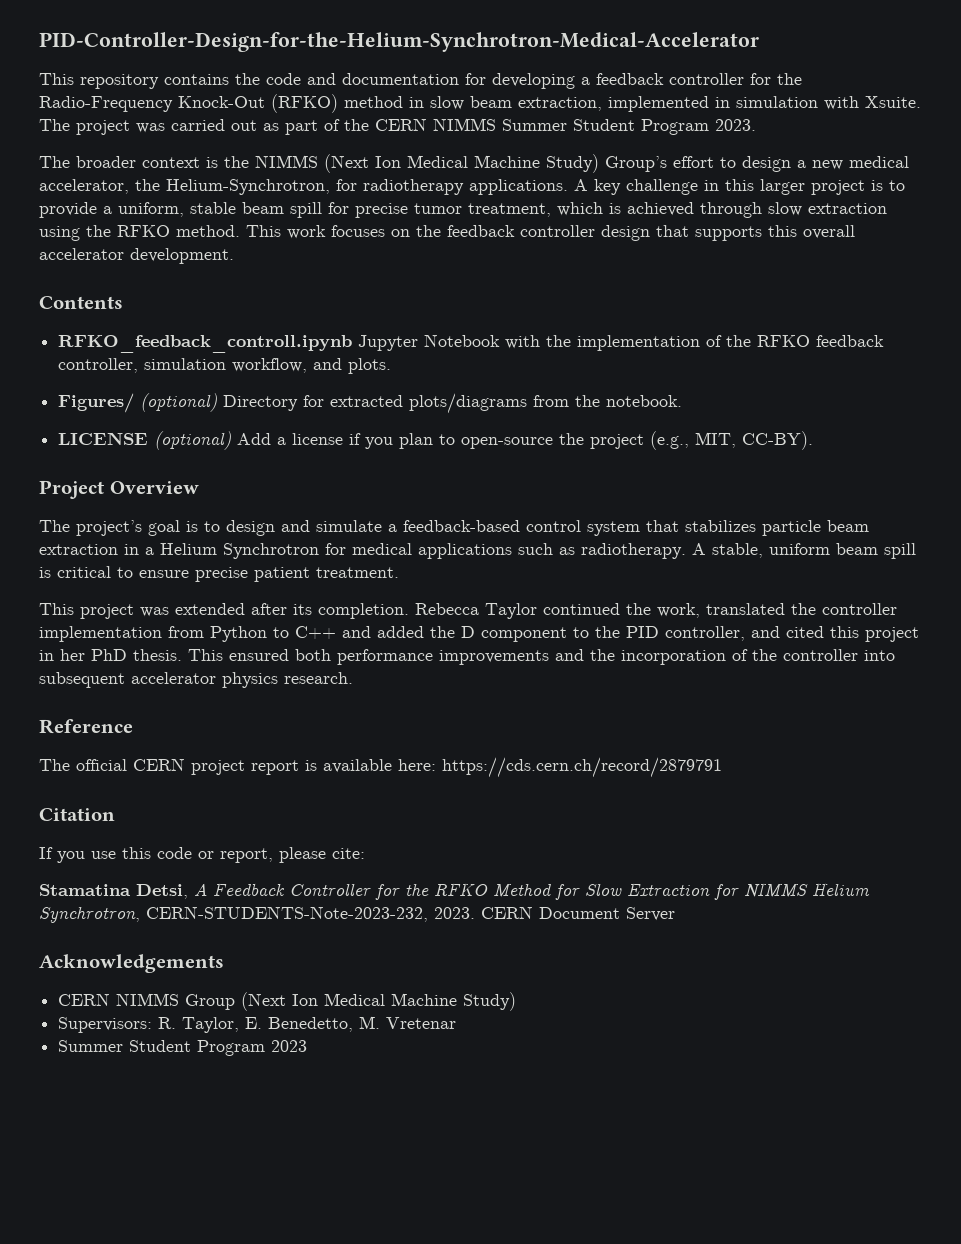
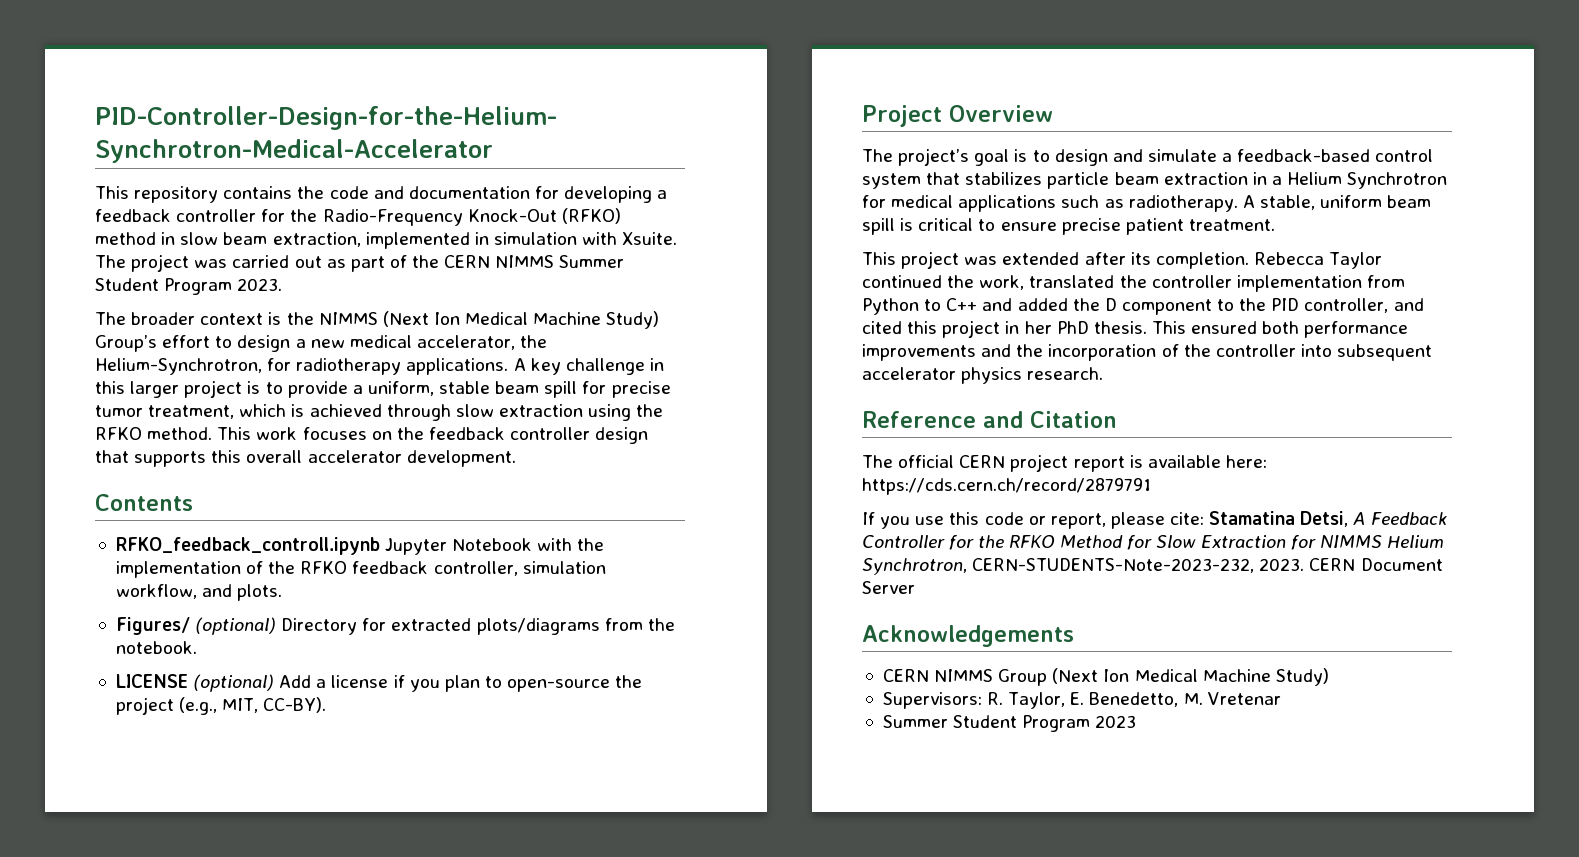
(133, 726) none -> [983,411,1117,428] and Citation
[39,808,115,821] // Citation -> (1151, 486) none
(365, 853) // -> (1205, 518) none

